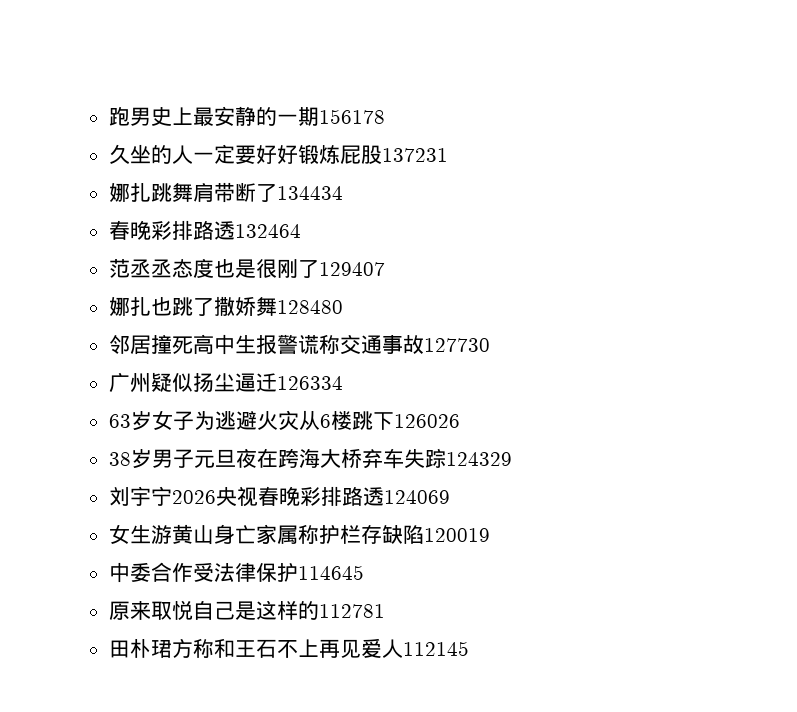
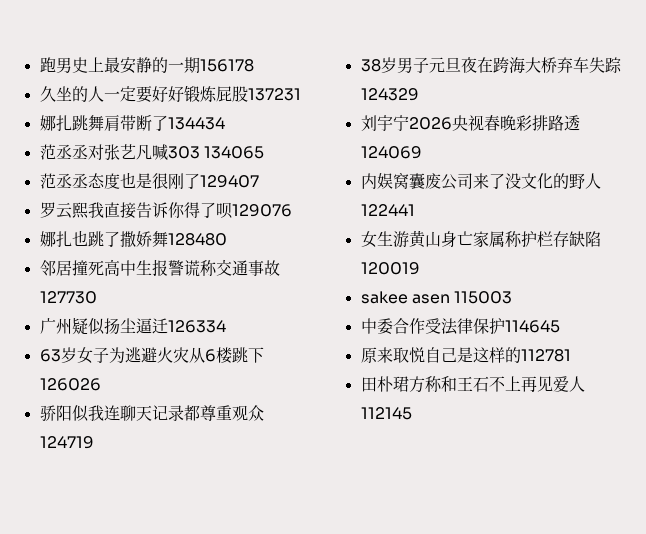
[108,220,301,240] 春晚彩排路透132464 -> [39,144,264,160] 范丞丞对张艺凡喊303 134065
(385, 269) none -> [39,202,292,219] // 罗云熙我直接告诉你得了呗129076
(460, 421) none -> [39,405,264,422] [39,436,94,449] // 骄阳似我连聊天记录都尊重观众124719
(450, 497) none -> [360,173,601,190] [360,204,415,216] // 内娱窝囊废公司来了没文化的野人122441
(490, 535) none -> [360,291,513,304] // sakee asen 115003

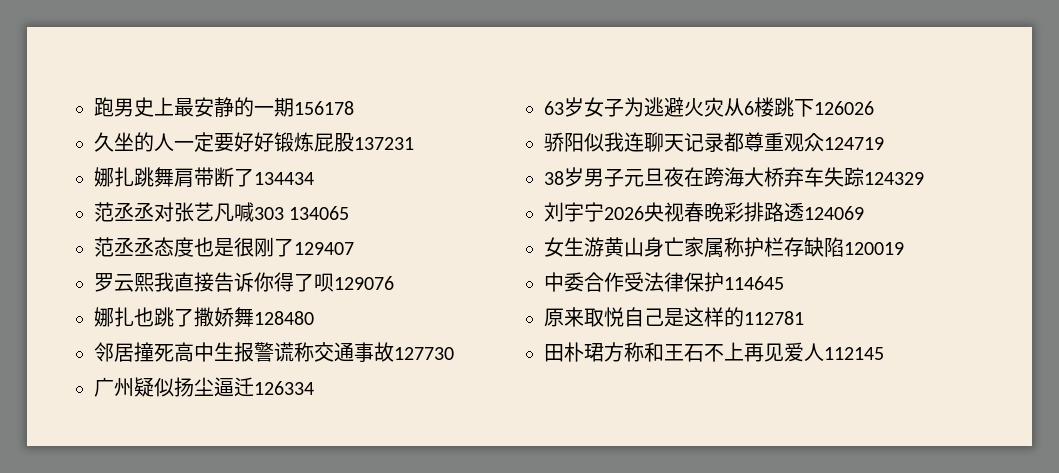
[360,173,601,190] [360,204,415,216] // 内娱窝囊废公司来了没文化的野人122441 -> (864, 213) none
[360,291,513,304] // sakee asen 115003 -> (904, 248) none

